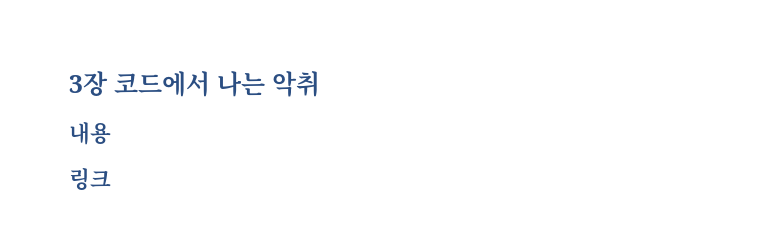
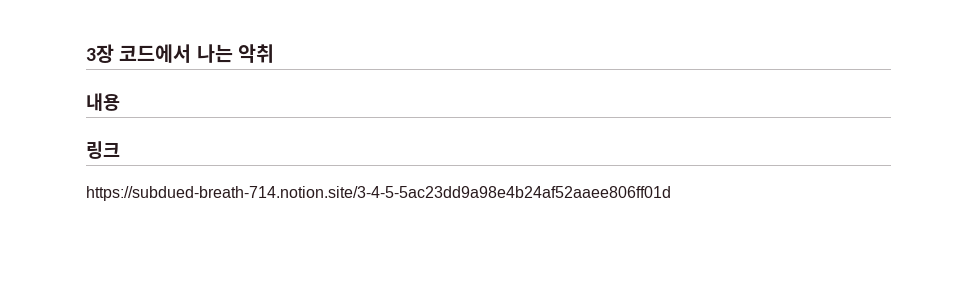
(111, 179) none -> [86,186,671,201] // https://subdued-breath-714.notion.site/3-4-5-5ac23dd9a98e4b24af52aaee806ff01d

